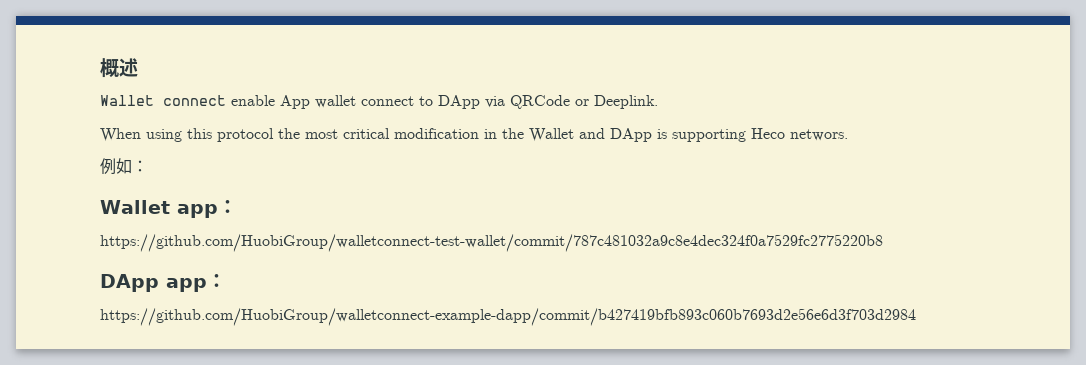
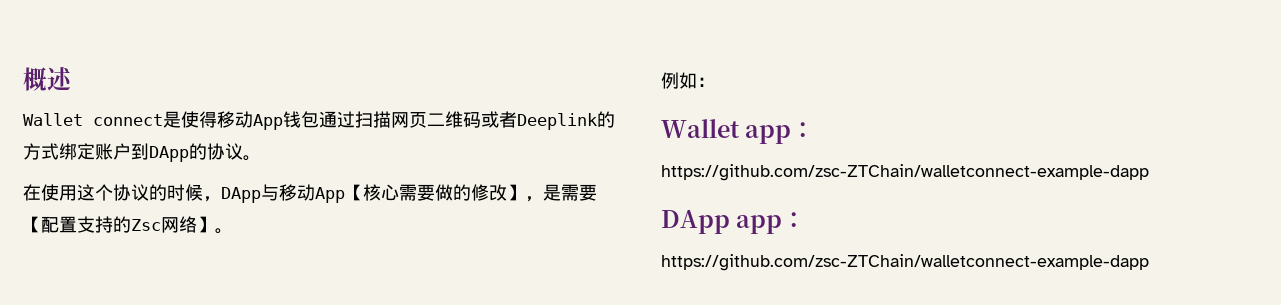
[231,95,658,109] [100,128,848,142] enable App wallet connect to DApp via QRCode or Deeplink. // When using this protocol the most critical modification in the Wallet and DApp is supporting Heco networs. -> [163,111,615,130] [23,143,261,162] [23,184,597,203] [23,216,233,234] 是使得移动App钱包通过扫描网页二维码或者Deeplink的方式绑定账户到DApp的协议。 // 在使用这个协议的时候，DApp与移动App【核心需要做的修改】，是需要【配置支持的Zsc网络】。
[100,234,883,252] https://github.com/HuobiGroup/walletconnect-test-wallet/commit/787c481032a9c8e4dec324f0a7529fc2775220b8 -> [661,164,1149,181] https://github.com/zsc-ZTChain/walletconnect-example-dapp
[100,308,916,326] https://github.com/HuobiGroup/walletconnect-example-dapp/commit/b427419bfb893c060b7693d2e56e6d3f703d2984 -> [661,254,1149,271] https://github.com/zsc-ZTChain/walletconnect-example-dapp

